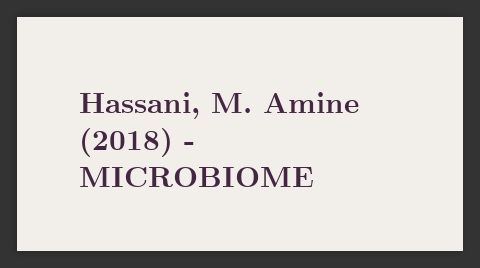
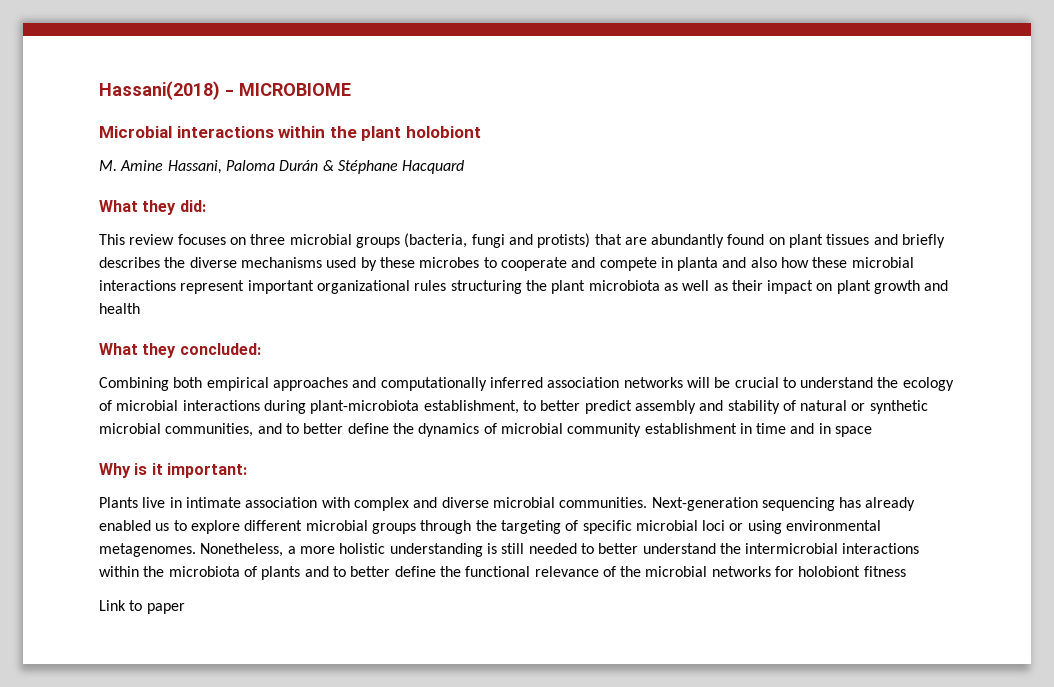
[79,92,359,119] [79,128,195,157] [79,167,314,187] Hassani, M. Amine (2018) - MICROBIOME -> [99,81,351,100] [99,126,481,141] [99,160,465,174] [99,200,206,215] [99,233,946,248] [99,257,914,271] [99,280,949,294] [99,303,140,314] [99,343,261,358] [99,377,954,391] [99,400,928,414] [99,423,873,437] [99,463,247,478] [99,497,916,511] [99,520,882,534] [99,543,920,557] [99,566,906,580] [99,600,185,614] Hassani(2018) - MICROBIOME // Microbial interactions within the plant holobiont // M. Amine Hassani, Paloma Durán & Stéphane Hacquard // What they did: // This review focuses on three microbial groups (bacteria, fungi and protists) that are abundantly found on plant tissues and briefly describes the diverse mechanisms used by these microbes to cooperate and compete in planta and also how these microbial interactions represent important organizational rules structuring the plant microbiota as well as their impact on plant growth and health // What they concluded: // Combining both empirical approaches and computationally inferred association networks will be crucial to understand the ecology of microbial interactions during plant-microbiota establishment, to better predict assembly and stability of natural or synthetic microbial communities, and to better define the dynamics of microbial community establishment in time and in space // Why is it important: // Plants live in intimate association with complex and diverse microbial communities. Next-generation sequencing has already enabled us to explore different microbial groups through the targeting of specific microbial loci or using environmental metagenomes. Nonetheless, a more holistic understanding is still needed to better understand the intermicrobial interactions within the microbiota of plants and to better define the functional relevance of the microbial networks for holobiont fitness // Link to paper

